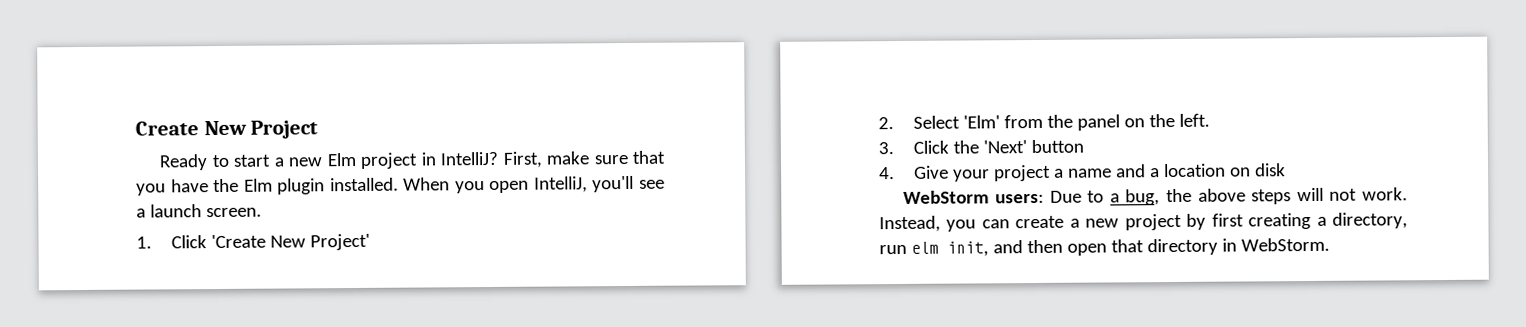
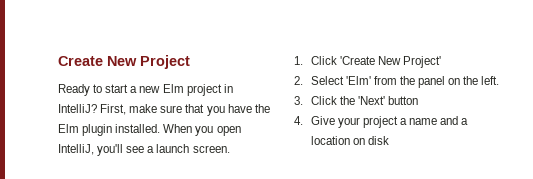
[903,187,1408,206] [879,212,1408,233] [879,237,1330,257] // WebStorm users: Due to a bug, the above steps will not work. Instead, you can create a new project by first creating a directory, run elm init, and then open that directory in WebStorm. -> (389, 140) none

